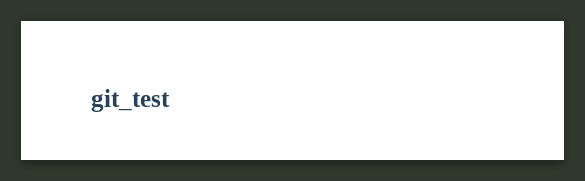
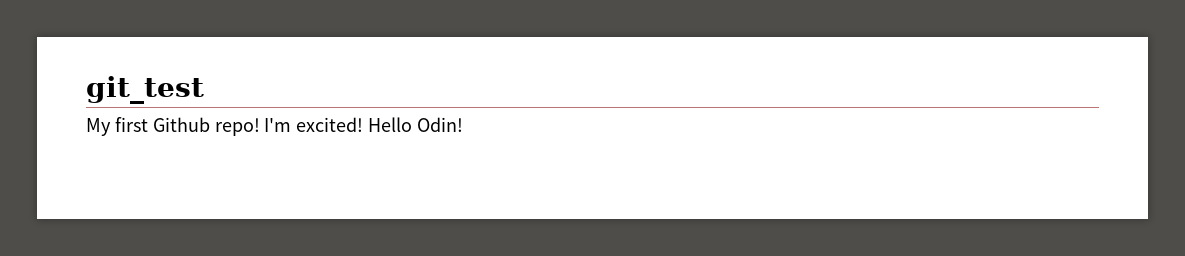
(170, 100) none -> [86,117,464,136] // My first Github repo! I'm excited! Hello Odin!

